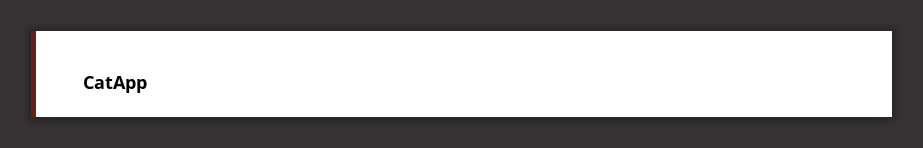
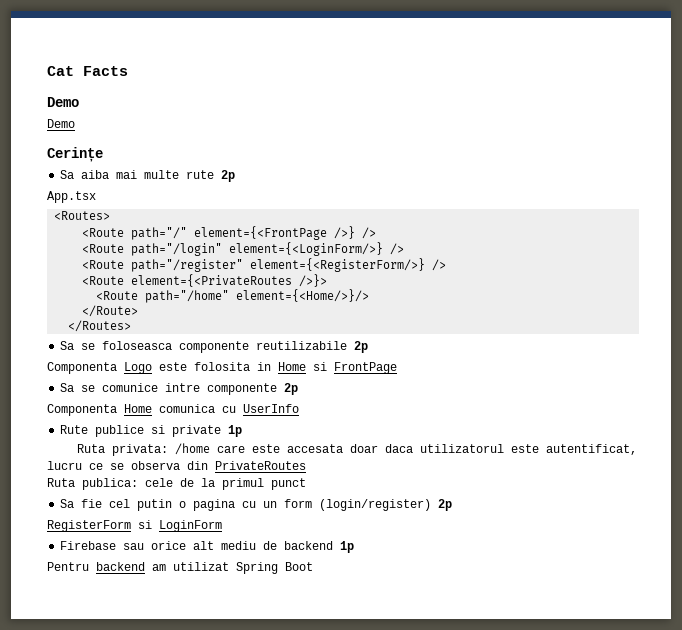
[83,76,147,93] CatApp -> [47,66,128,76] [47,97,79,107] [47,119,75,128] [47,147,103,162] [60,170,236,182] [47,191,96,203] [54,211,111,220] [82,226,377,240] [82,242,405,256] [82,258,447,272] [82,274,328,287] [96,289,370,303] [82,305,139,317] [68,320,132,332] [60,341,369,353] [47,362,397,374] [60,383,299,395] [47,404,299,416] [60,425,243,437] [76,443,637,456] [47,461,306,470] [47,478,306,490] [60,499,453,511] [47,520,222,532] [60,541,355,553] [47,562,313,574] Cat Facts // Demo // Demo // Cerințe // Sa aiba mai multe rute 2p // App.tsx // <Routes> // <Route path="/" element={<FrontPage />} /> // <Route path="/login" element={<LoginForm/>} /> // <Route path="/register" element={<RegisterForm/>} /> // <Route element={<PrivateRoutes />}> // <Route path="/home" element={<Home/>}/> // </Route> // </Routes> // Sa se foloseasca componente reutilizabile 2p // Componenta Logo este folosita in Home si FrontPage // Sa se comunice intre componente 2p // Componenta Home comunica cu UserInfo // Rute publice si private 1p // Ruta privata: /home care este accesata doar daca utilizatorul este autentificat, lucru ce se observa din PrivateRoutes // Ruta publica: cele de la primul punct // Sa fie cel putin o pagina cu un form (login/register) 2p // RegisterForm si LoginForm // Firebase sau orice alt mediu de backend 1p // Pentru backend am utilizat Spring Boot

